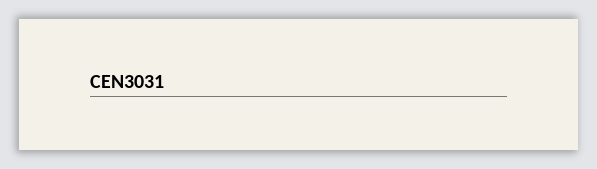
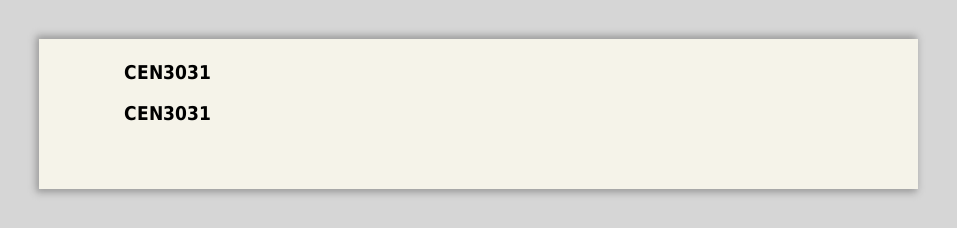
[90,75,164,88] CEN3031 -> [124,64,211,80] [124,105,211,121] CEN3031 // CEN3031

